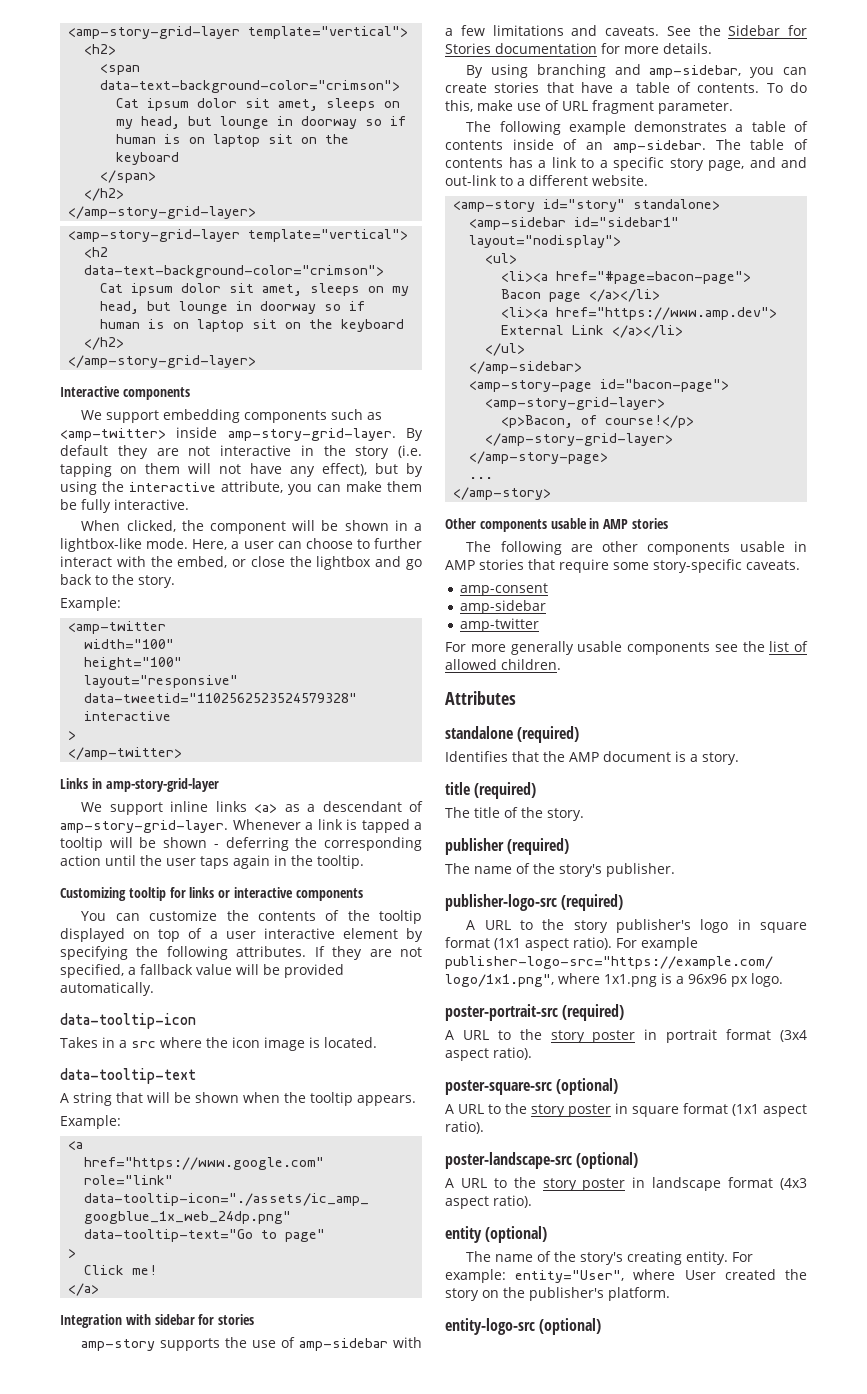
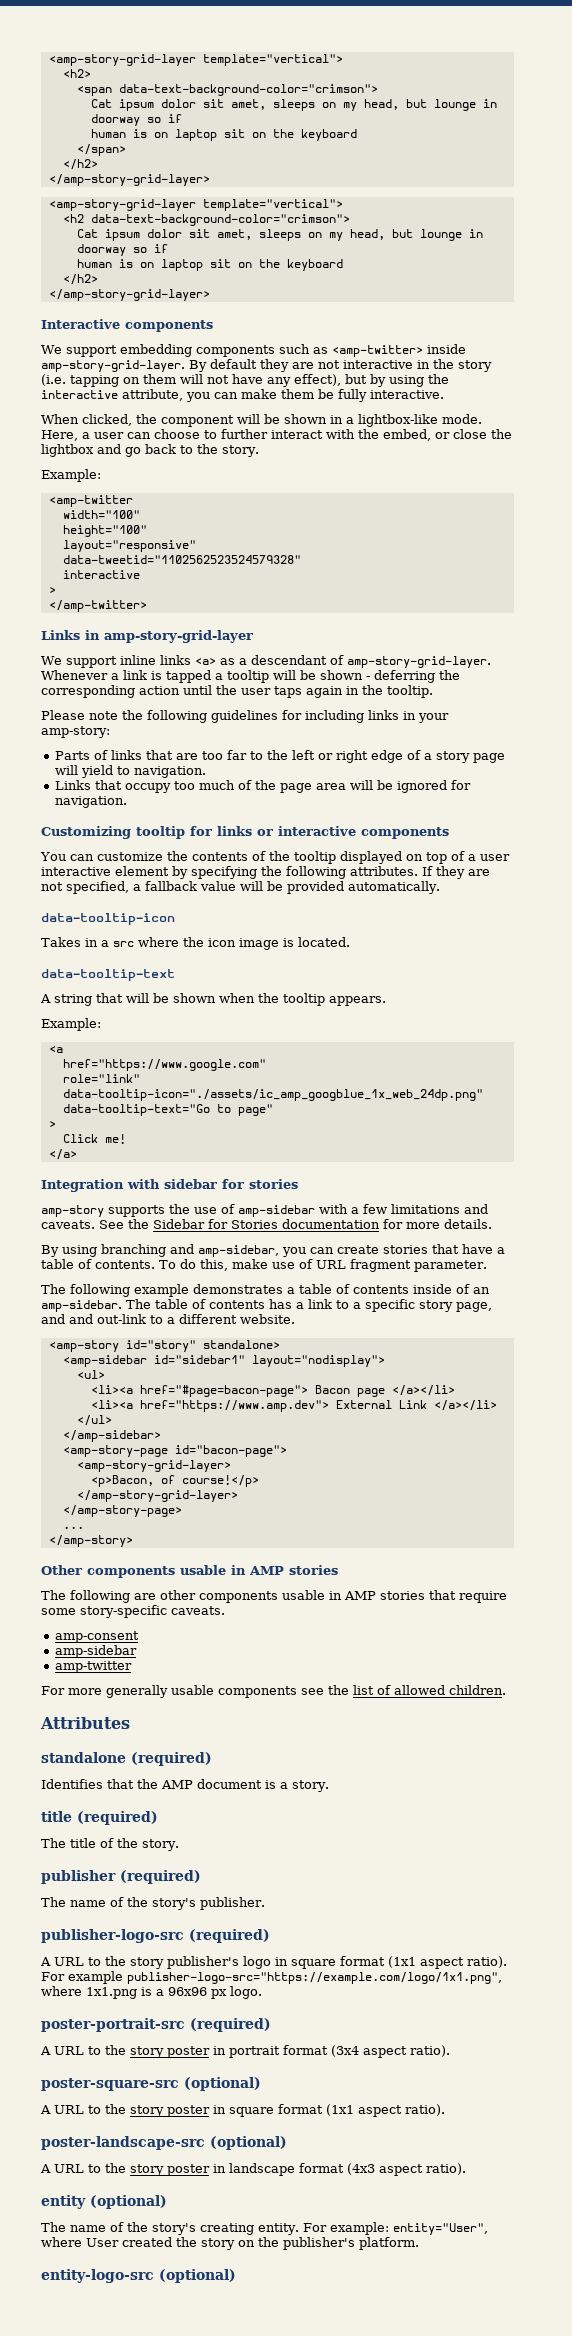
(364, 862) none -> [41,710,449,723] [41,726,110,738] [54,750,505,763] [54,765,206,778] [54,780,471,793] [54,796,127,808] // Please note the following guidelines for including links in your amp-story: // Parts of links that are too far to the left or right edge of a story page will yield to navigation. // Links that occupy too much of the page area will be ignored for navigation.

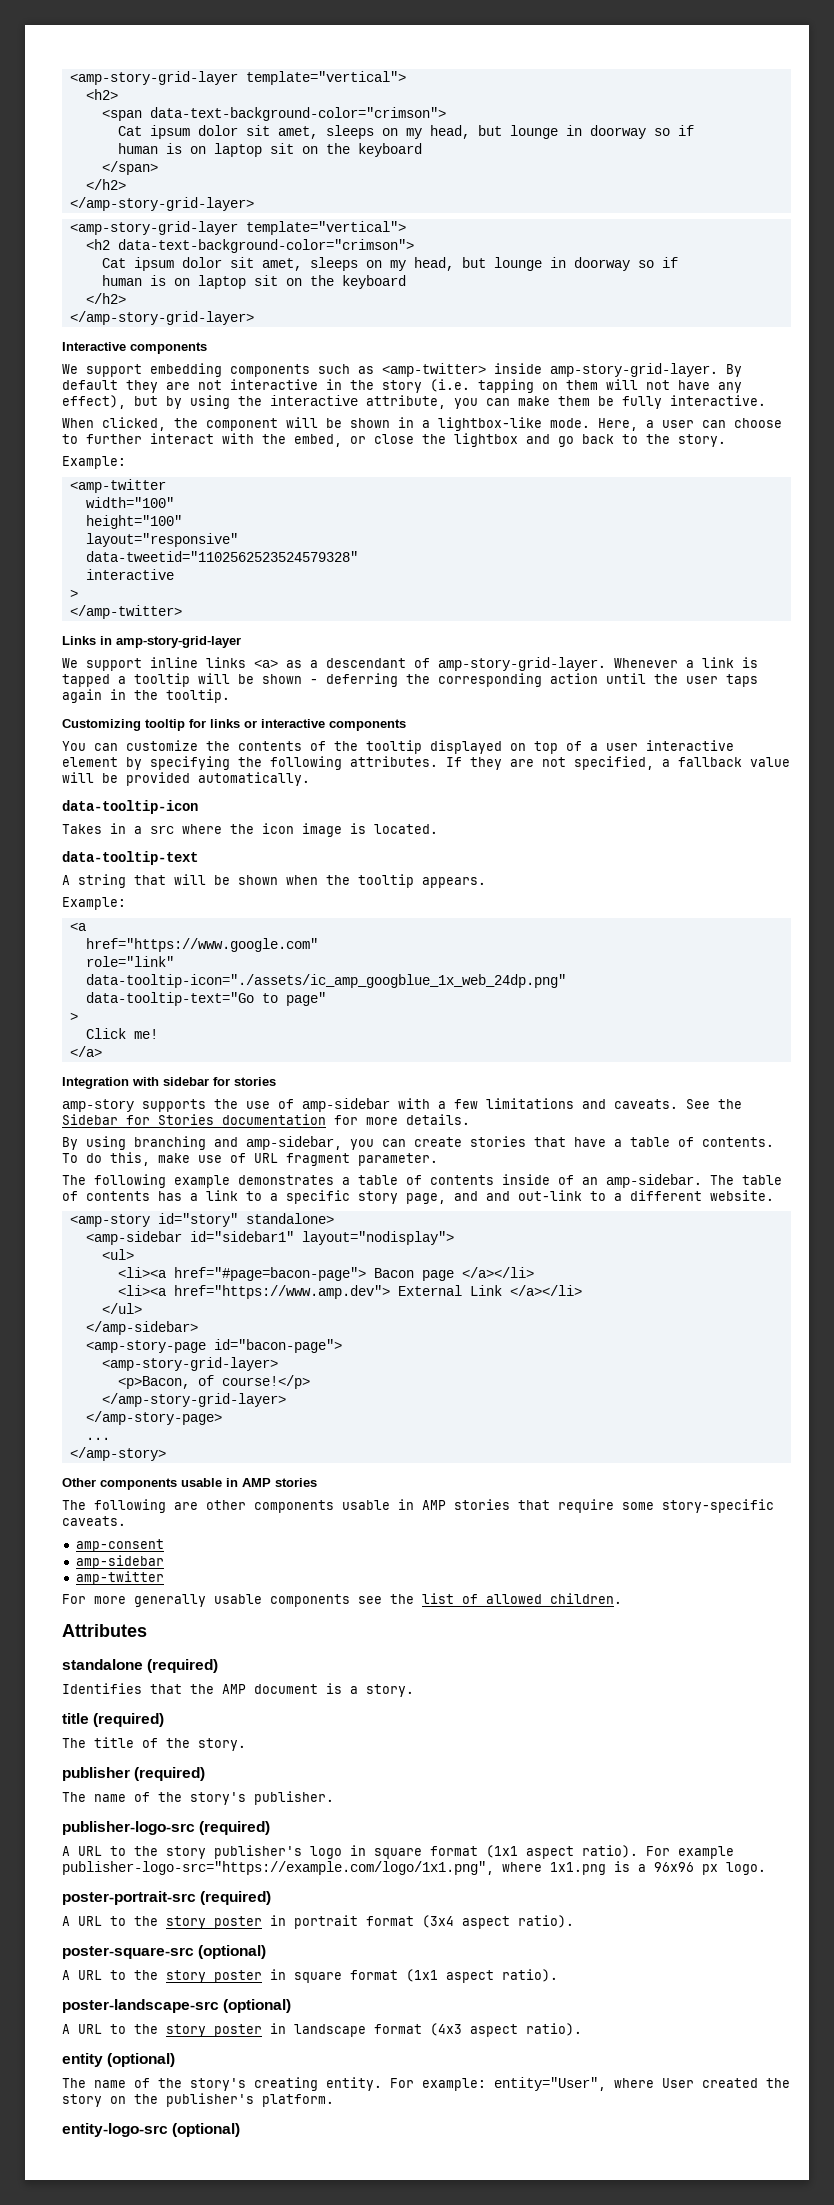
[41,710,449,723] [41,726,110,738] [54,750,505,763] [54,765,206,778] [54,780,471,793] [54,796,127,808] // Please note the following guidelines for including links in your amp-story: // Parts of links that are too far to the left or right edge of a story page will yield to navigation. // Links that occupy too much of the page area will be ignored for navigation. -> (230, 696) none

